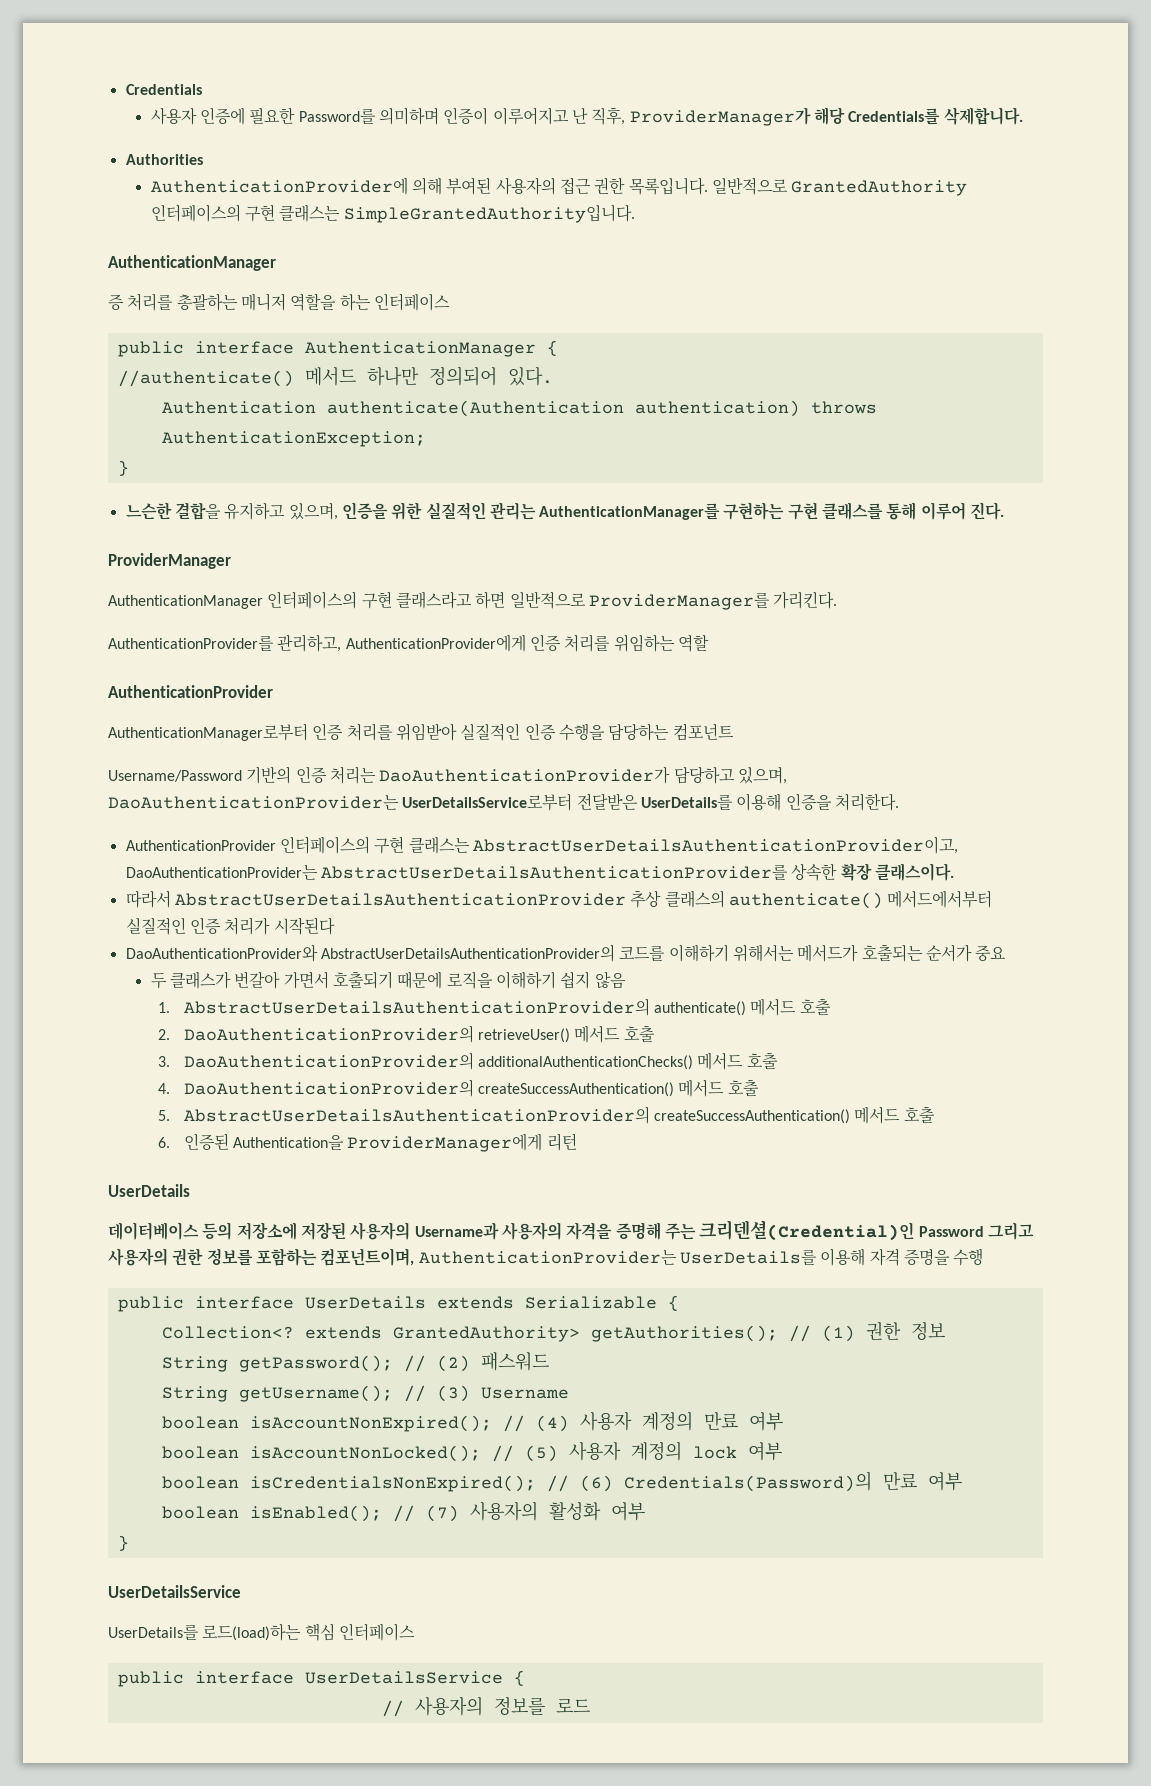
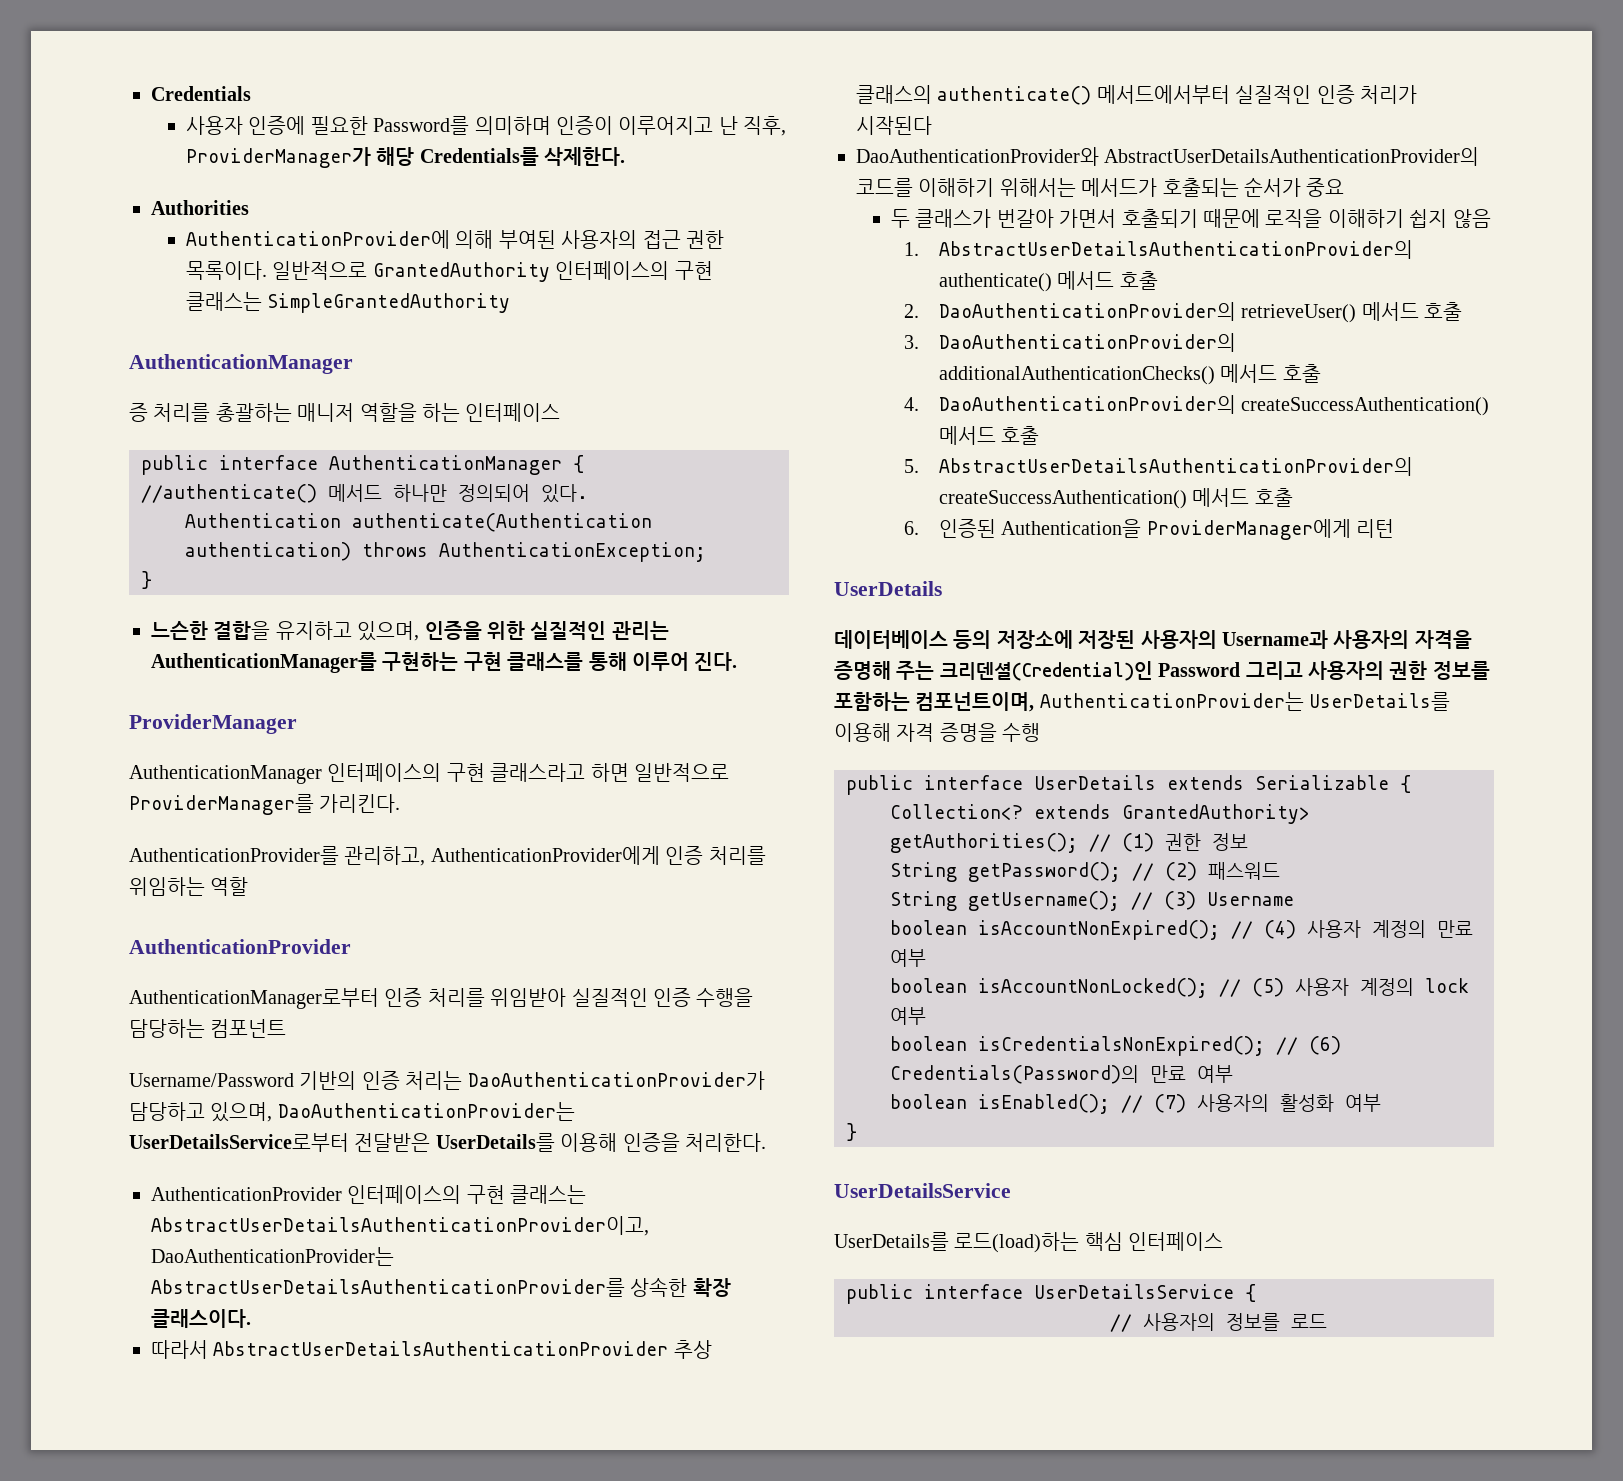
[943,107,1023,125] 삭제합니다. -> [544,147,626,166] 삭제한다.
[628,177,708,195] 목록입니다. -> [185,261,267,280] 목록이다.
[343,204,635,223] SimpleGrantedAuthority입니다. -> [267,293,511,313] SimpleGrantedAuthority

